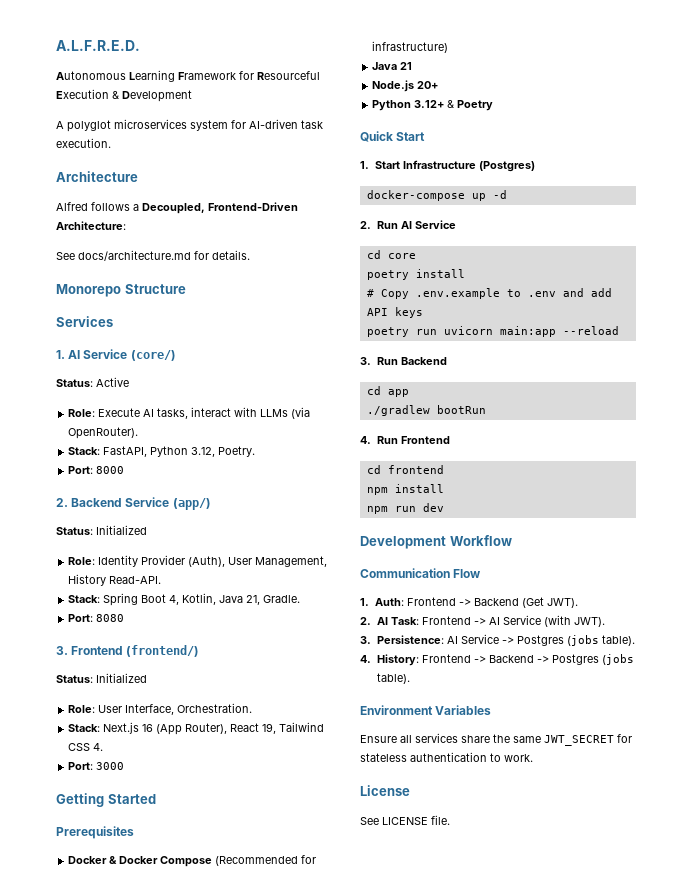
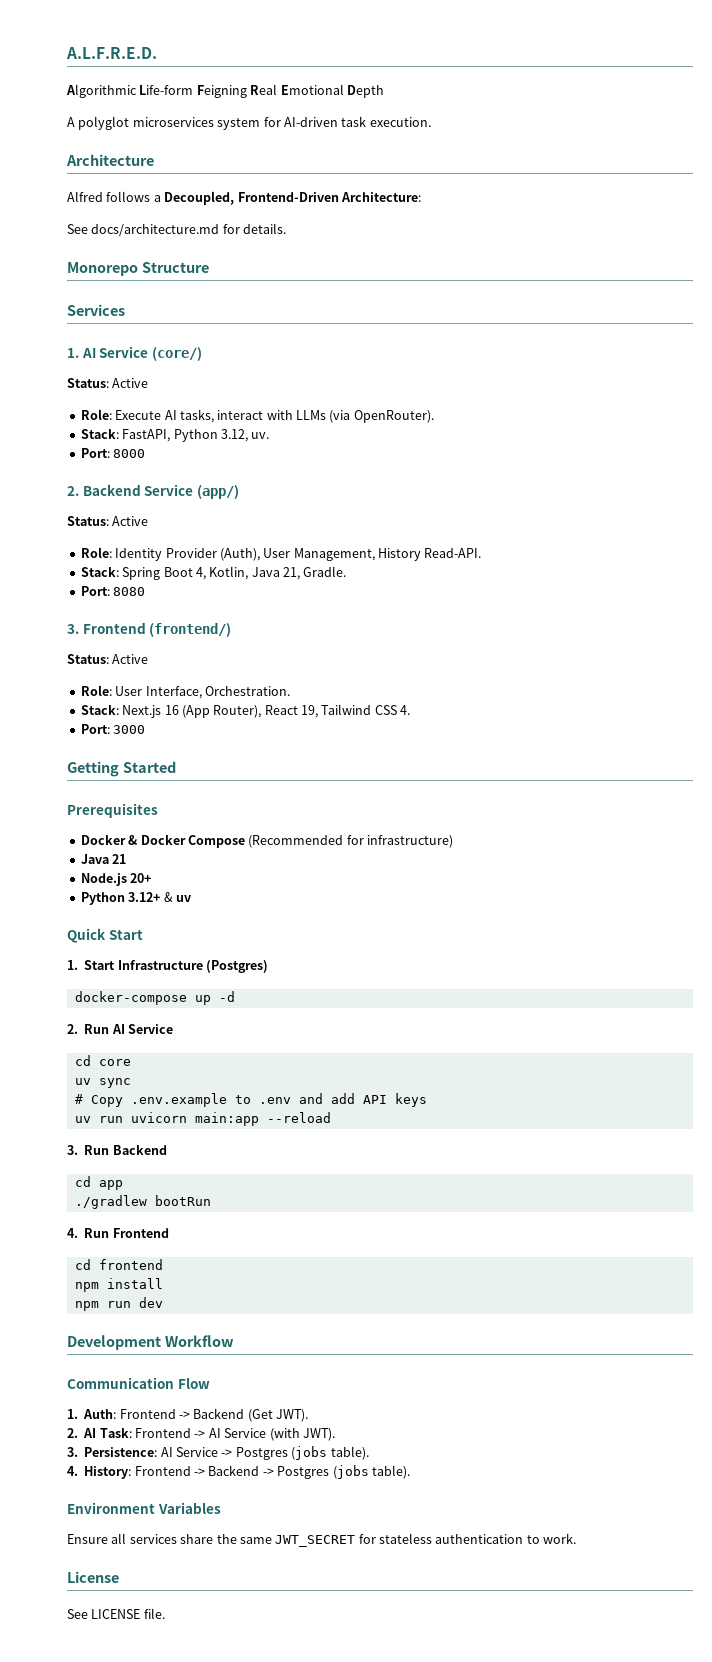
[56,70,320,82] [56,89,192,102] Autonomous Learning Framework for Resourceful Execution & Development -> [66,84,384,98] Algorithmic Life-form Feigning Real Emotional Depth
[218,446,256,457] Poetry. -> [251,432,270,439] uv.
[96,525,147,535] Initialized -> [112,516,149,526] Active
[96,673,147,683] Initialized -> [112,654,149,664] Active
[457,100,494,111] Poetry -> [175,895,192,902] uv
[366,269,465,280] poetry install -> [74,1078,131,1088] uv sync
[366,327,409,337] poetry -> [74,1116,91,1123] uv

